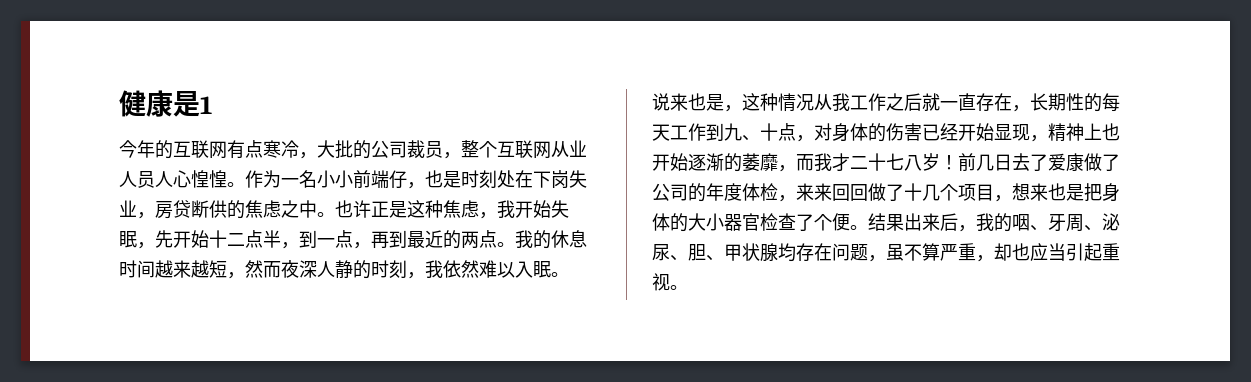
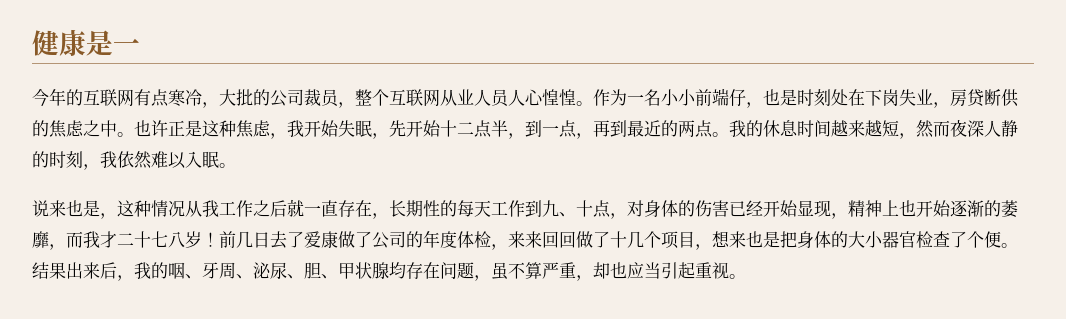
[200,96,212,114] 1 -> [113,38,140,53] 一

